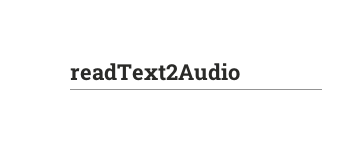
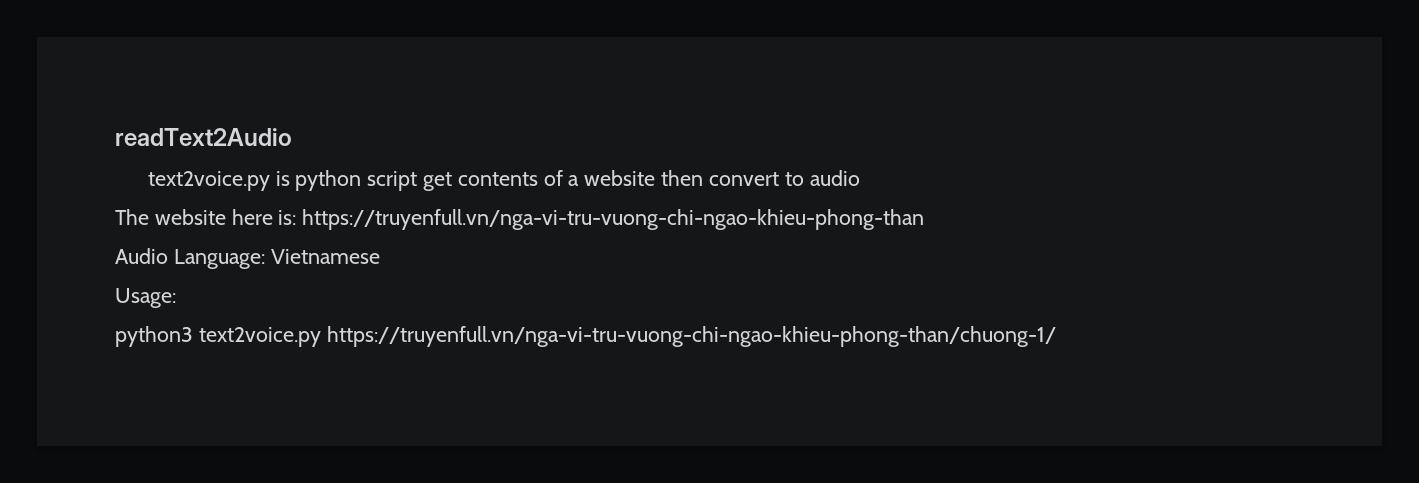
(240, 72) none -> [147,170,860,191] [115,209,925,230] [115,248,380,269] [115,288,176,308] [115,326,1056,347] // text2voice.py is python script get contents of a website then convert to audio // The website here is: https://truyenfull.vn/nga-vi-tru-vuong-chi-ngao-khieu-phong-than // Audio Language: Vietnamese // Usage: // python3 text2voice.py https://truyenfull.vn/nga-vi-tru-vuong-chi-ngao-khieu-phong-than/chuong-1/

